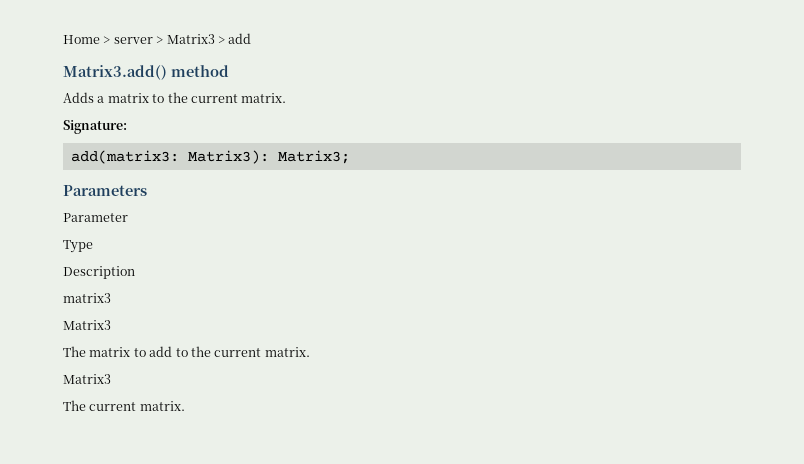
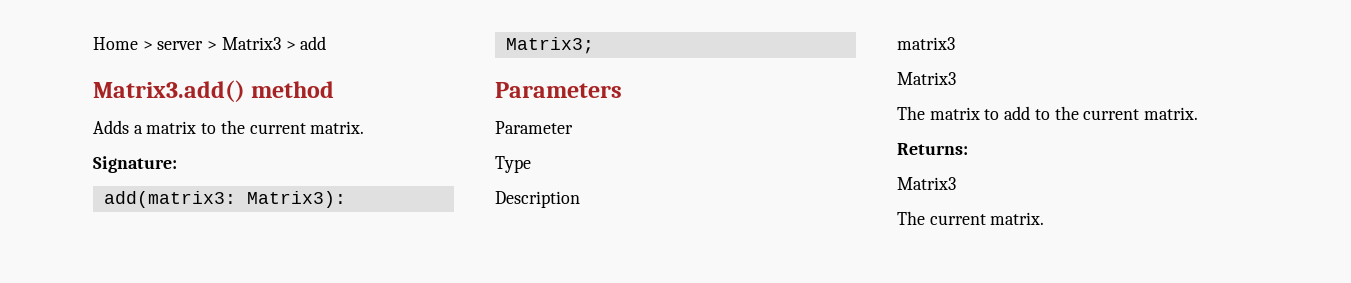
(310, 352) none -> [897,143,968,155] // Returns:

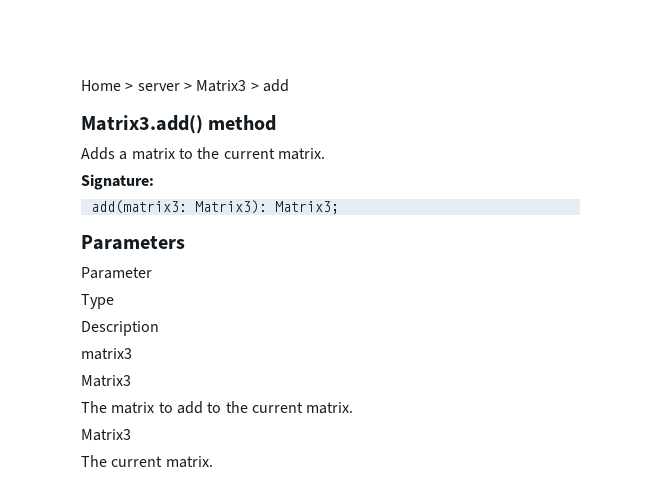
[897,143,968,155] // Returns: -> (354, 408) none

